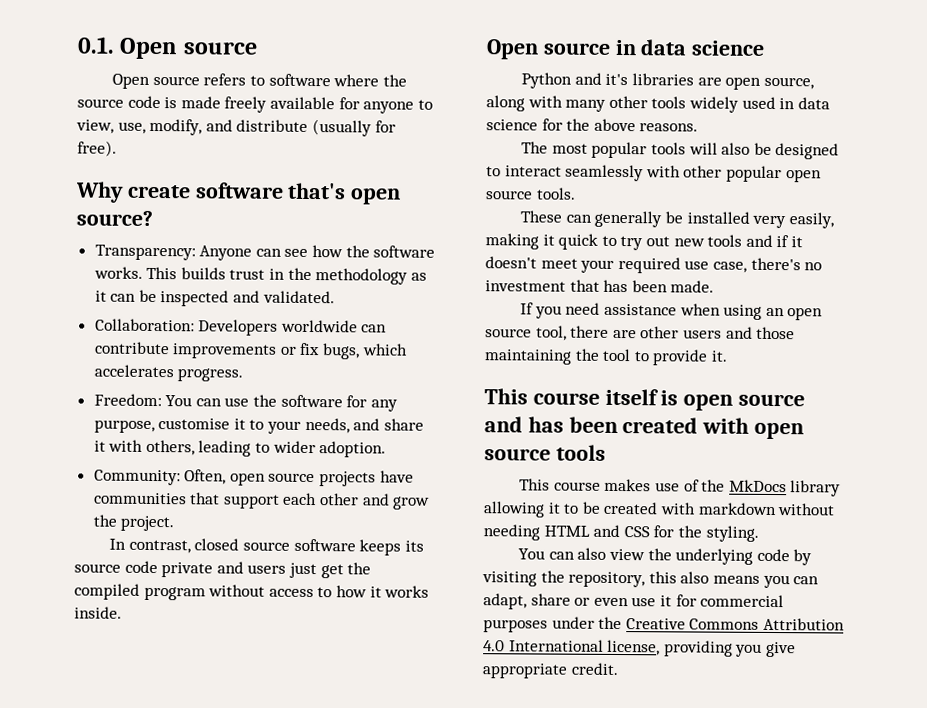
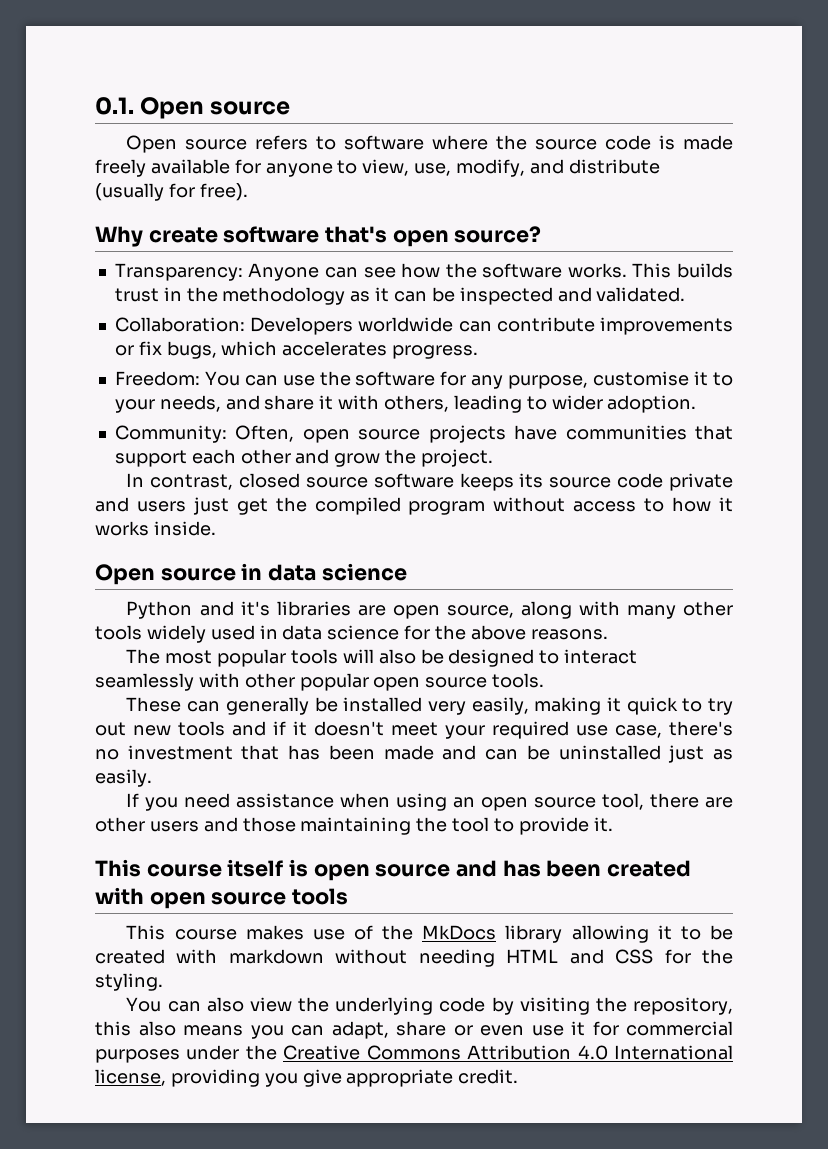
[670,280,715,293] made. -> [383,745,734,763] [95,769,152,787] made and can be uninstalled just as easily.

